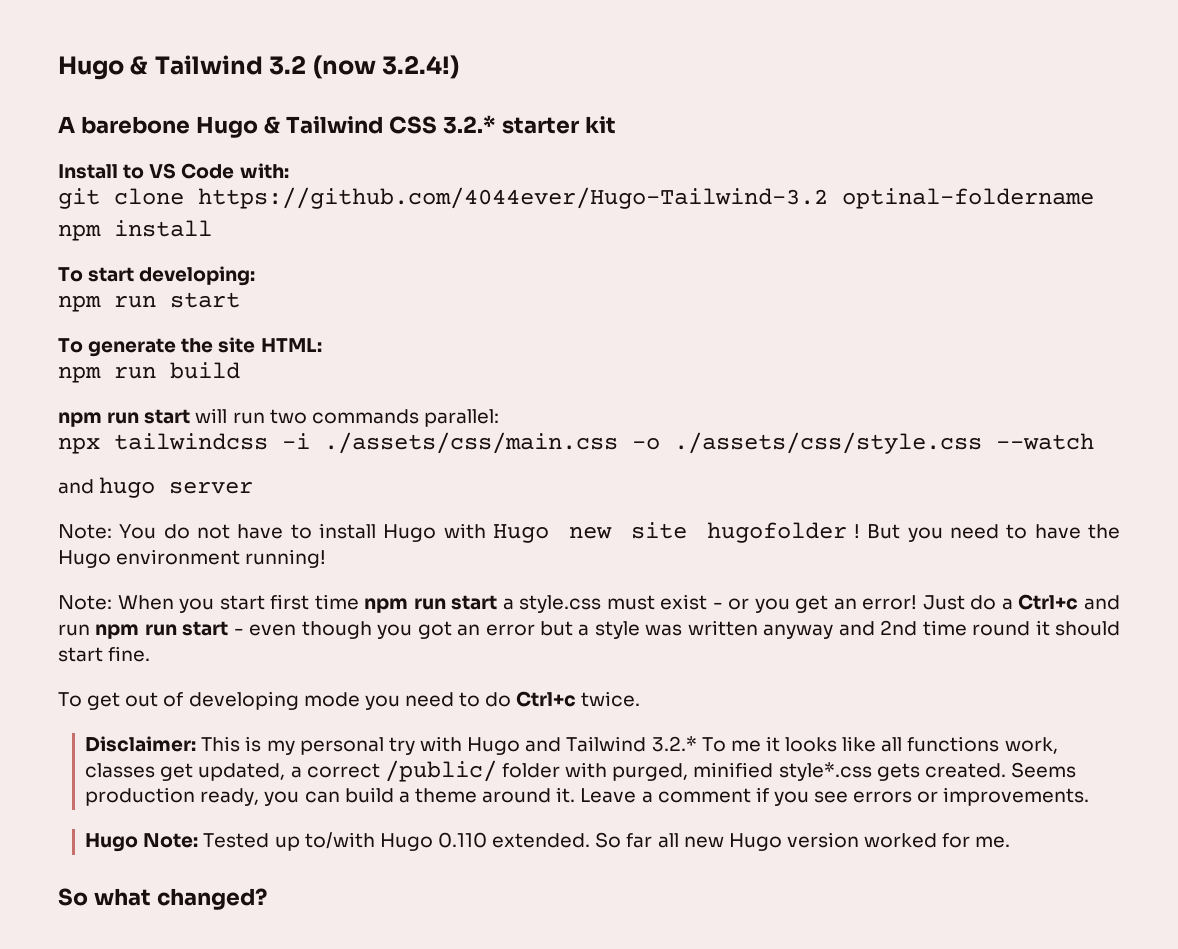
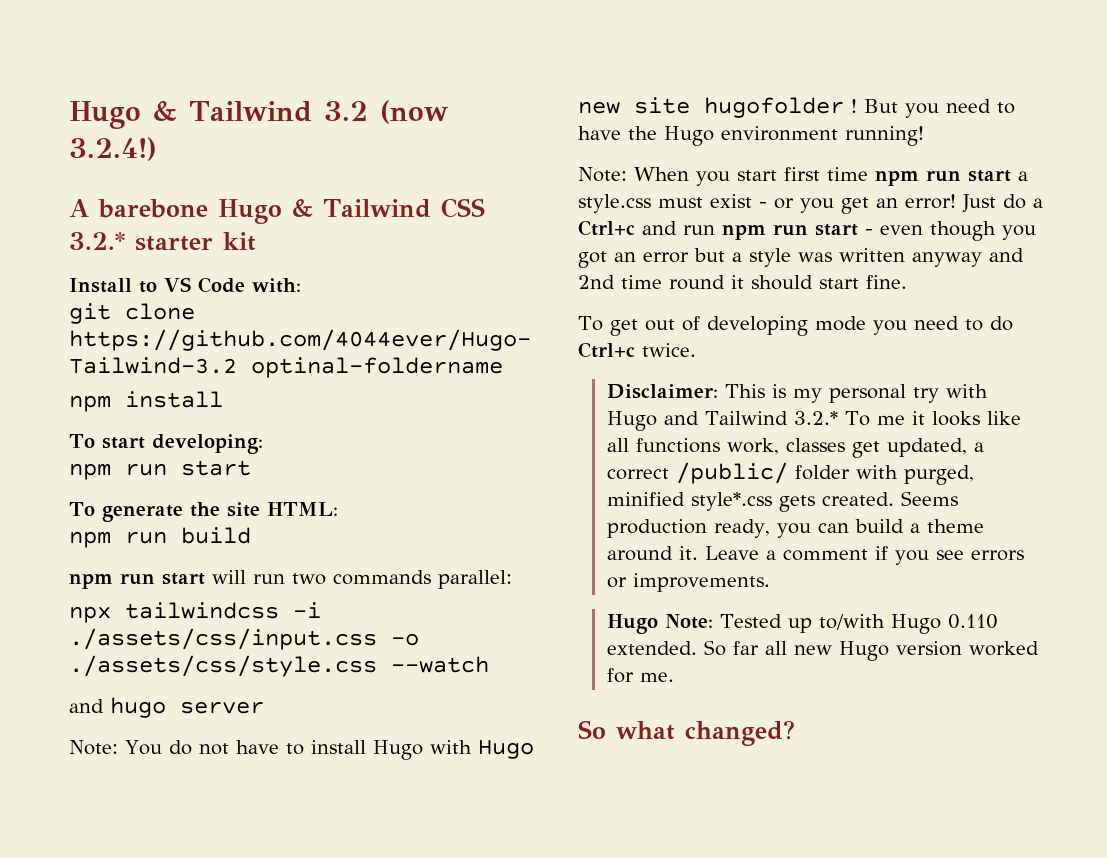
[324,432,618,454] ./assets/css/main.css -> [69,628,377,650] ./assets/css/input.css

